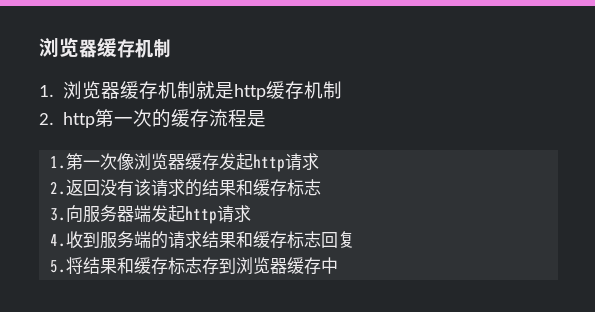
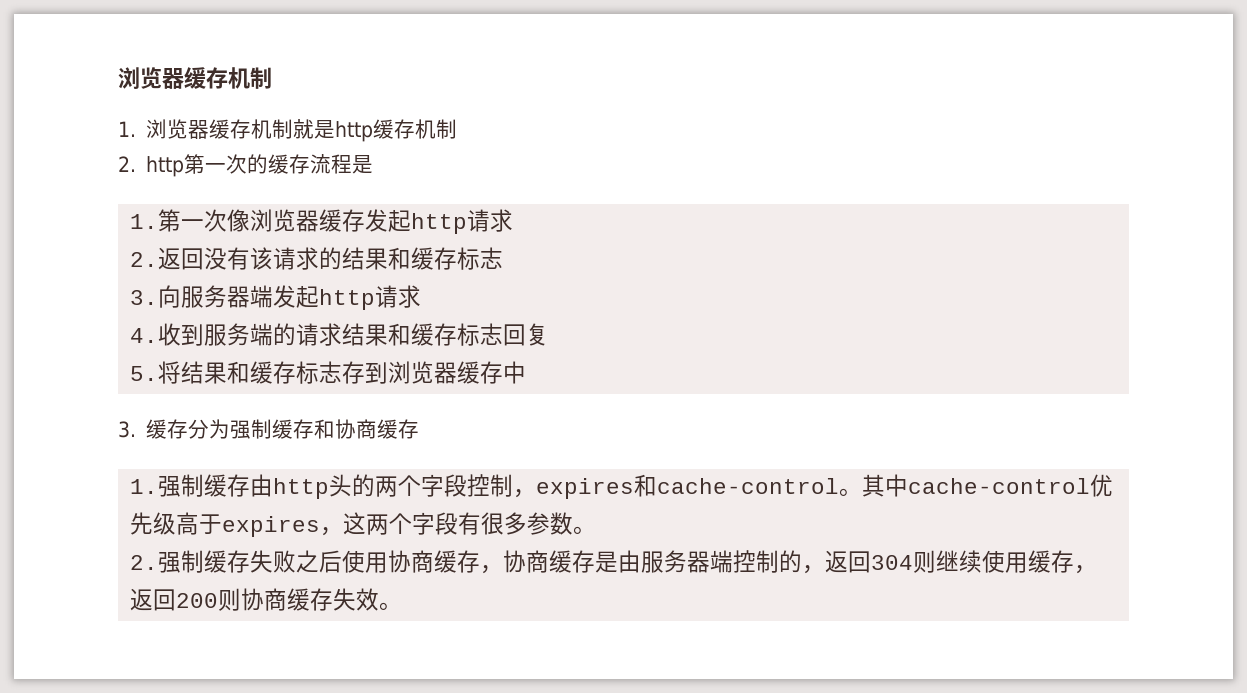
(339, 265) none -> [118,419,420,439] [130,474,1114,499] [130,512,597,537] [130,550,1098,574] [130,588,403,611] // 3.缓存分为强制缓存和协商缓存 // 1.强制缓存由http头的两个字段控制，expires和cache-control。其中cache-control优先级高于expires，这两个字段有很多参数。 // 2.强制缓存失败之后使用协商缓存，协商缓存是由服务器端控制的，返回304则继续使用缓存，返回200则协商缓存失效。

